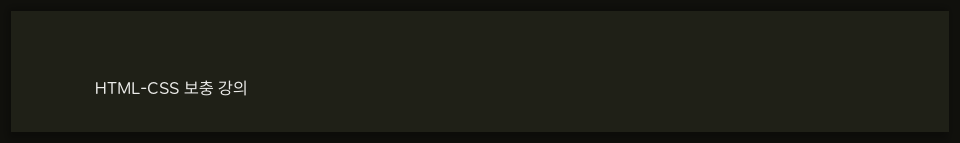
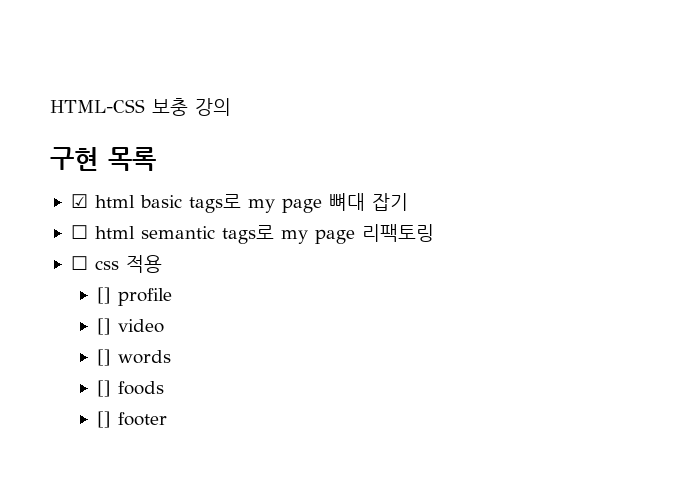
(249, 88) none -> [50,147,156,171] [70,193,408,213] [70,224,434,244] [70,255,162,273] [97,287,173,306] [97,318,165,335] [97,349,172,366] [97,380,165,397] [97,411,168,428] // 구현 목록 // ☑ html basic tags로 my page 뼈대 잡기 // ☐ html semantic tags로 my page 리팩토링 // ☐ css 적용 // [] profile // [] video // [] words // [] foods // [] footer

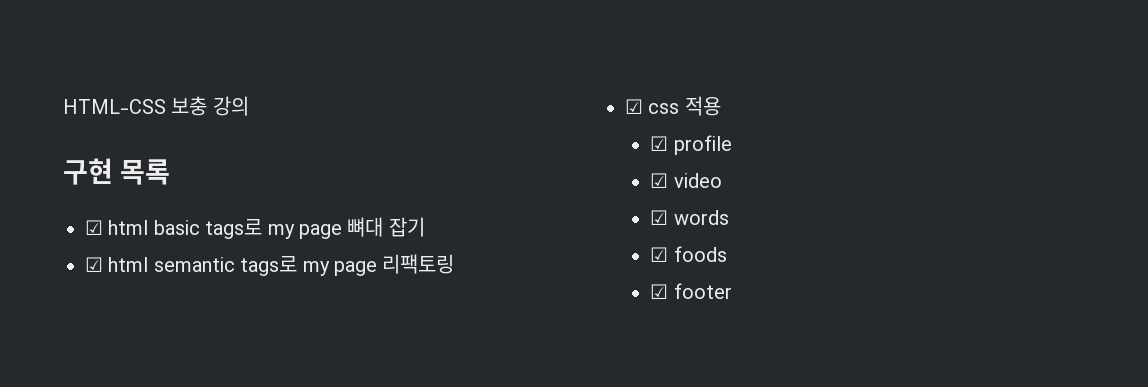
[70,225,88,239] ☐ -> [85,257,103,272] ☑
[70,256,88,270] ☐ -> [625,99,643,114] ☑
[97,287,112,304] [] -> [650,136,669,151] ☑
[97,318,112,335] [] -> [650,173,669,188] ☑
[97,349,112,366] [] -> [650,210,669,225] ☑
[97,380,112,397] [] -> [650,247,669,262] ☑
[97,411,112,428] [] -> [650,284,669,299] ☑

